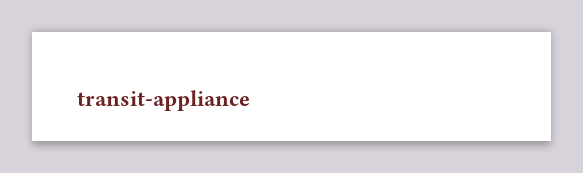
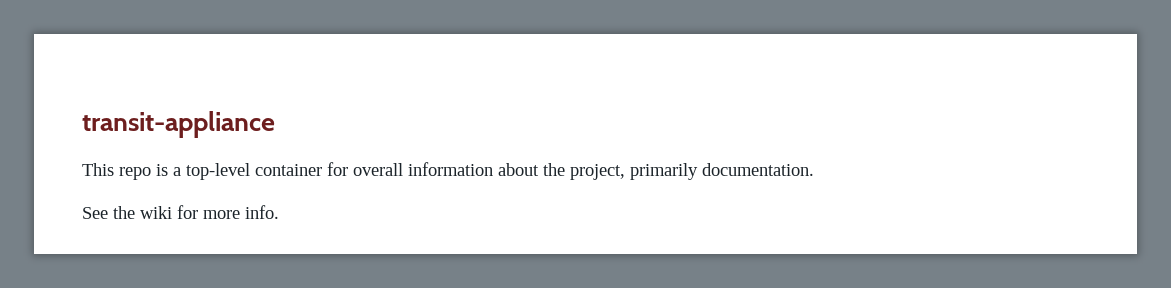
(250, 100) none -> [82,162,814,180] [82,205,279,219] // This repo is a top-level container for overall information about the project, primarily documentation. // See the wiki for more info.

